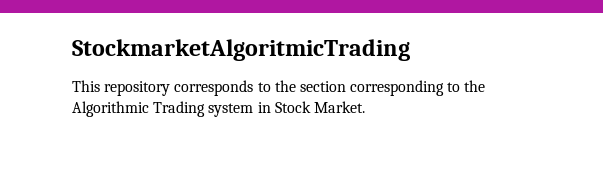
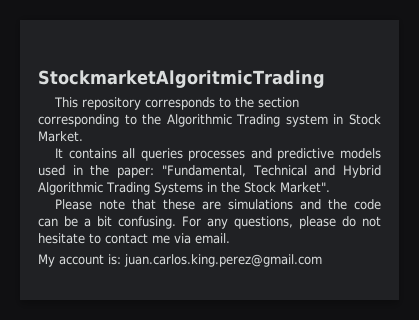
(365, 107) none -> [55,148,381,161] [38,165,381,178] [38,182,330,195] [55,199,381,210] [38,216,381,229] [38,233,230,244] [38,254,322,267] // It contains all queries processes and predictive models used in the paper: "Fundamental, Technical and Hybrid Algorithmic Trading Systems in the Stock Market". // Please note that these are simulations and the code can be a bit confusing. For any questions, please do not hesitate to contact me via email. // My account is: juan.carlos.king.perez@gmail.com

